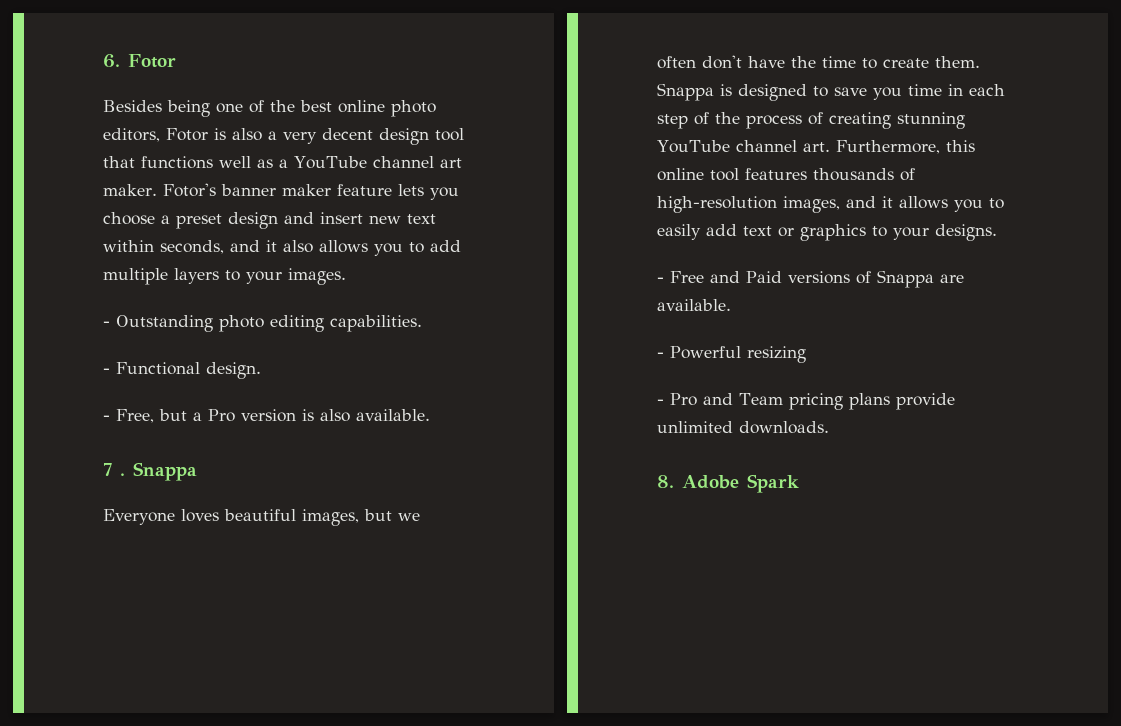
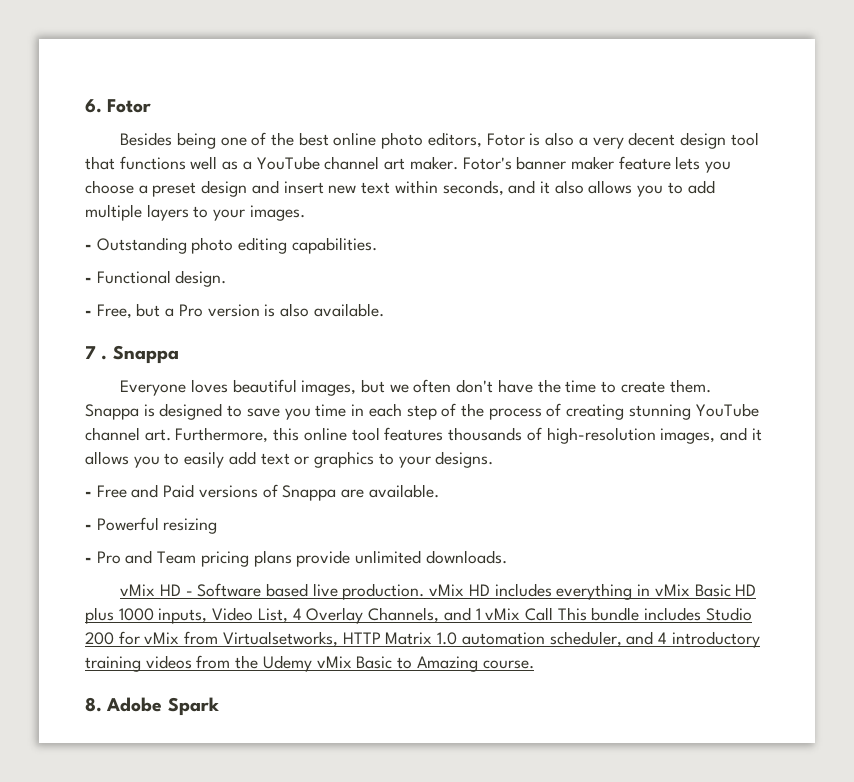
(829, 427) none -> [120,583,757,600] [85,607,752,624] [85,631,760,648] [85,655,534,672] // vMix HD - Software based live production. vMix HD includes everything in vMix Basic HD plus 1000 inputs, Video List, 4 Overlay Channels, and 1 vMix Call This bundle includes Studio 200 for vMix from Virtualsetworks, HTTP Matrix 1.0 automation scheduler, and 4 introductory training videos from the Udemy vMix Basic to Amazing course.

